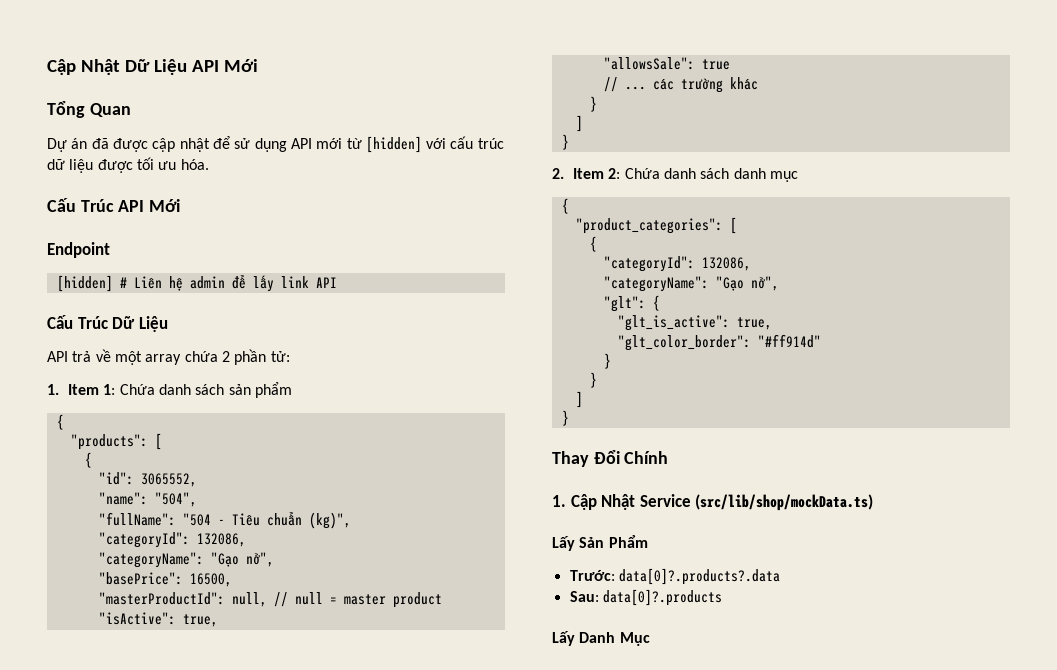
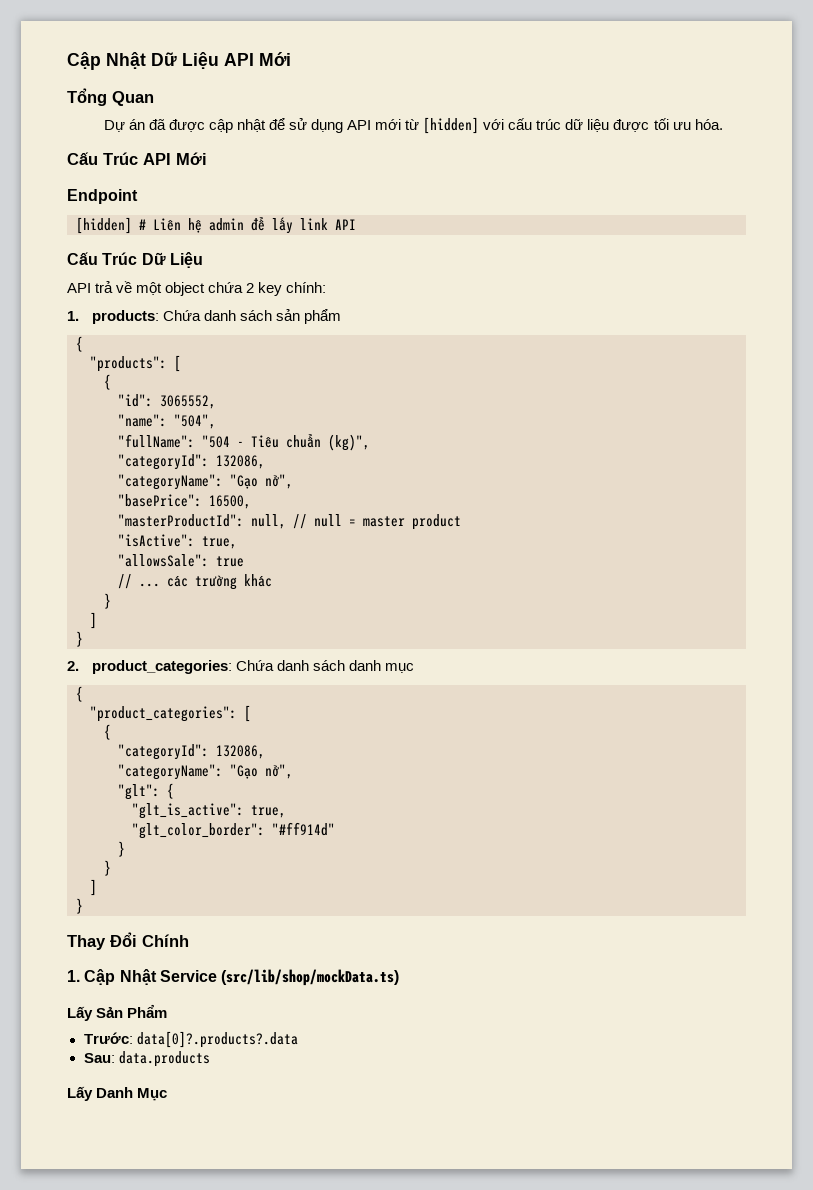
[145,354,182,365] array -> [165,282,206,296] object
[234,349,290,365] [47,384,116,395] phần tử: // 1. Item 1: -> [258,282,327,296] [67,310,159,324] key chính: // 1. products:
[572,168,621,179] Item 2: -> [91,660,232,674] product_categories:
[602,589,722,606] data[0]?.products -> [118,1051,210,1067] data.products

